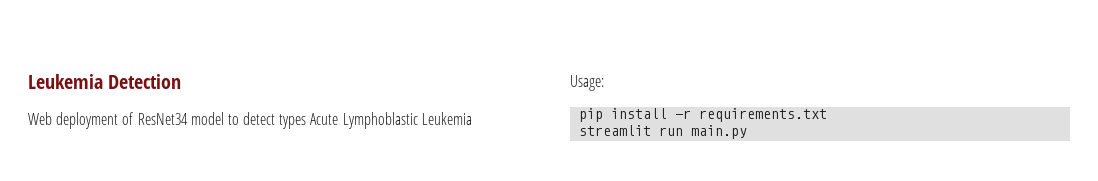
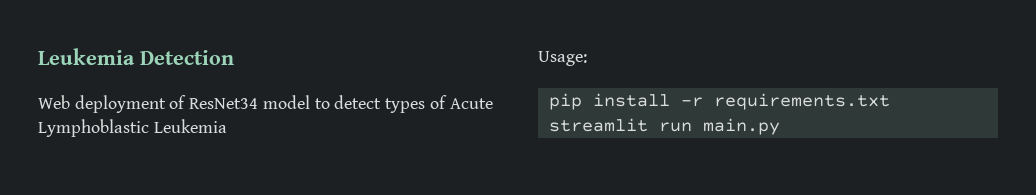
(307, 121) none -> [429,95,447,109] of

